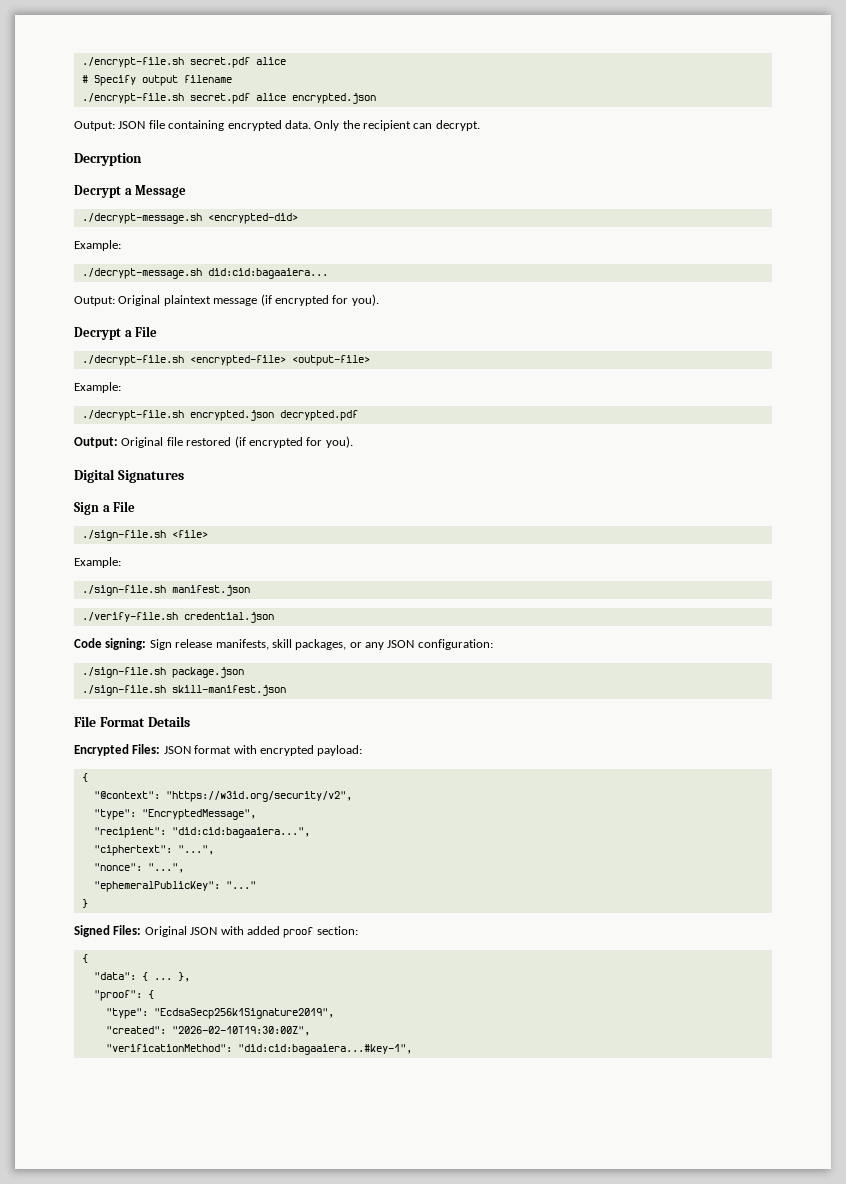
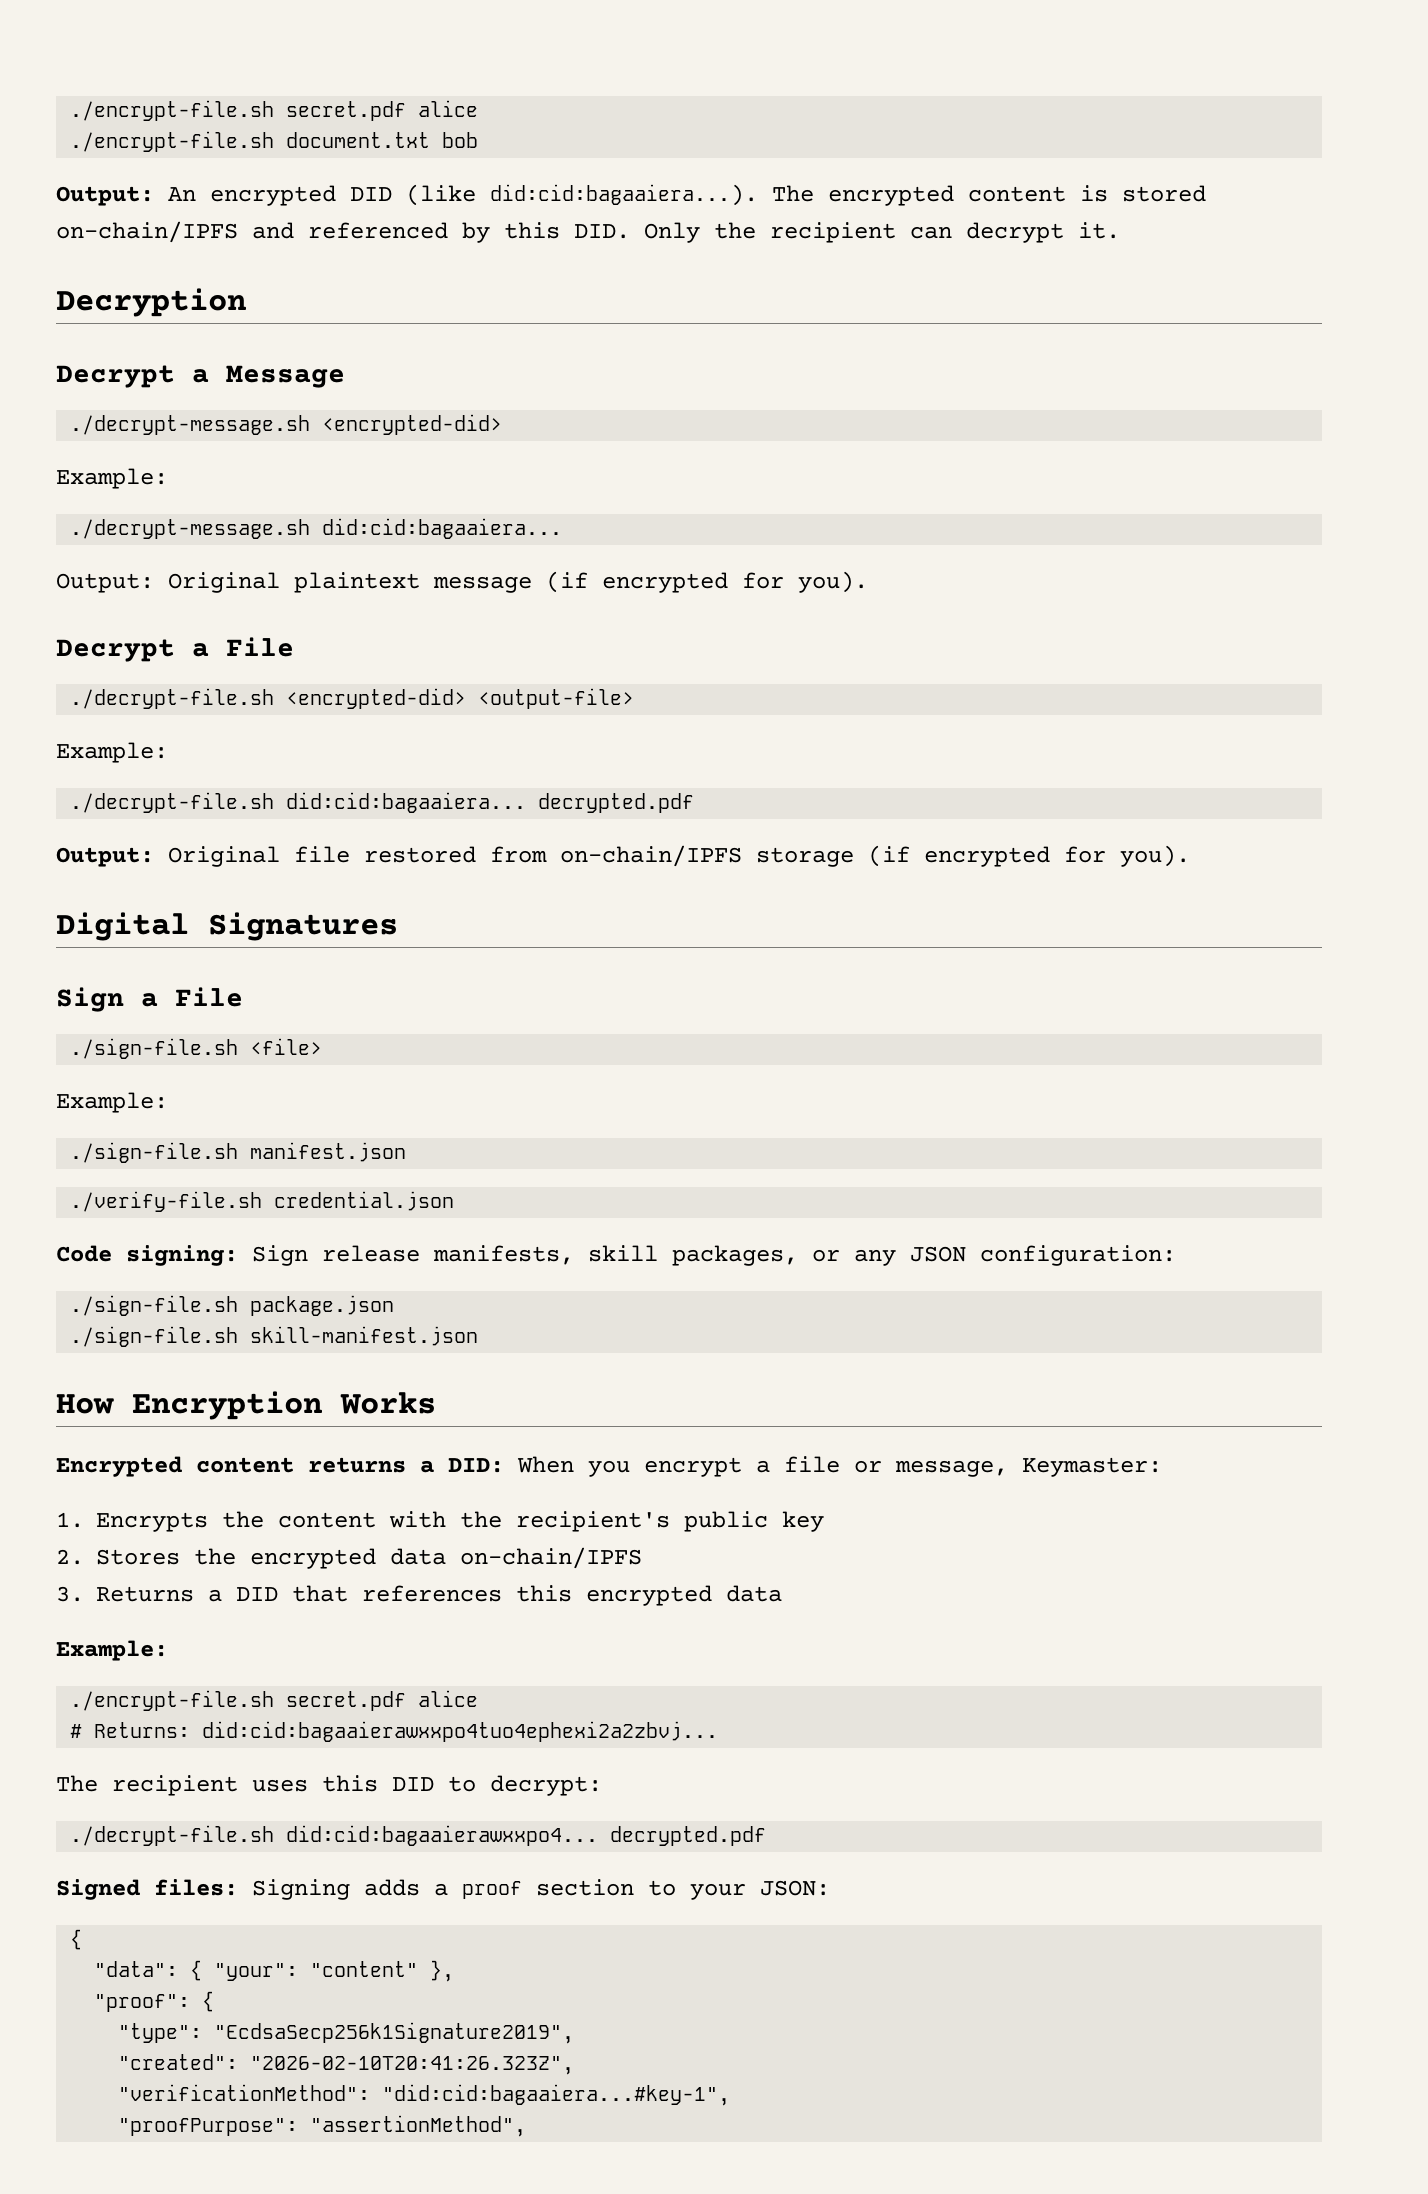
[81,57,286,68] [81,75,232,86] [81,93,376,104] [74,120,311,131] ./encrypt-file.sh secret.pdf alice // # Specify output filename // ./encrypt-file.sh secret.pdf alice encrypted.json // Output: JSON file containing encrypted data. -> [70,100,479,121] [70,131,479,152] [56,184,1206,206] [56,221,630,243] ./encrypt-file.sh secret.pdf alice // ./encrypt-file.sh document.txt bob // Output: An encrypted DID (like did:cid:bagaaiera...). The encrypted content is stored on-chain/IPFS and referenced by this DID.
[435,120,480,131] decrypt. -> [966,222,1120,243] decrypt it.
[189,355,286,366] <encrypted-file> -> [286,688,467,709] <encrypted-did>
[189,410,274,421] encrypted.json -> [286,792,527,813] did:cid:bagaaiera...
(232, 441) none -> [490,845,854,867] from on-chain/IPFS storage
[74,716,190,727] [74,744,363,756] [81,773,88,782] [93,791,352,802] [93,809,256,820] [93,827,310,838] [93,845,214,856] [93,863,184,873] [93,881,256,892] [81,899,88,908] [74,925,358,938] File Format Details // Encrypted Files: JSON format with encrypted payload: // { // "@context": "https://w3id.org/security/v2", // "type": "EncryptedMessage", // "recipient": "did:cid:bagaaiera...", // "ciphertext": "...", // "nonce": "...", // "ephemeralPublicKey": "..." // } // Signed Files: Original JSON with added proof section: -> [56,1391,436,1420] [56,1456,1162,1477] [56,1511,824,1532] [56,1547,642,1569] [56,1585,782,1606] [56,1640,168,1661] [70,1690,479,1711] [70,1721,719,1742] [56,1775,602,1796] [70,1825,767,1846] [56,1879,830,1900] How Encryption Works // Encrypted content returns a DID: When you encrypt a file or message, Keymaster: // 1. Encrypts the content with the recipient's public key // 2. Stores the encrypted data on-chain/IPFS // 3. Returns a DID that references this encrypted data // Example: // ./encrypt-file.sh secret.pdf alice // # Returns: did:cid:bagaaierawxxpo4tuo4ephexi2a2zbvj... // The recipient uses this DID to decrypt: // ./decrypt-file.sh did:cid:bagaaierawxxpo4... decrypted.pdf // Signed files: Signing adds a proof section to your JSON:
[153,978,172,980] ... -> [214,1961,419,1981] "your": "content"
[171,1026,310,1036] "2026-02-10T19:30:00Z", -> [250,2056,575,2075] "2026-02-10T20:41:26.323Z",
(412, 1049) none -> [118,2115,527,2137] // "proofPurpose": "assertionMethod",

